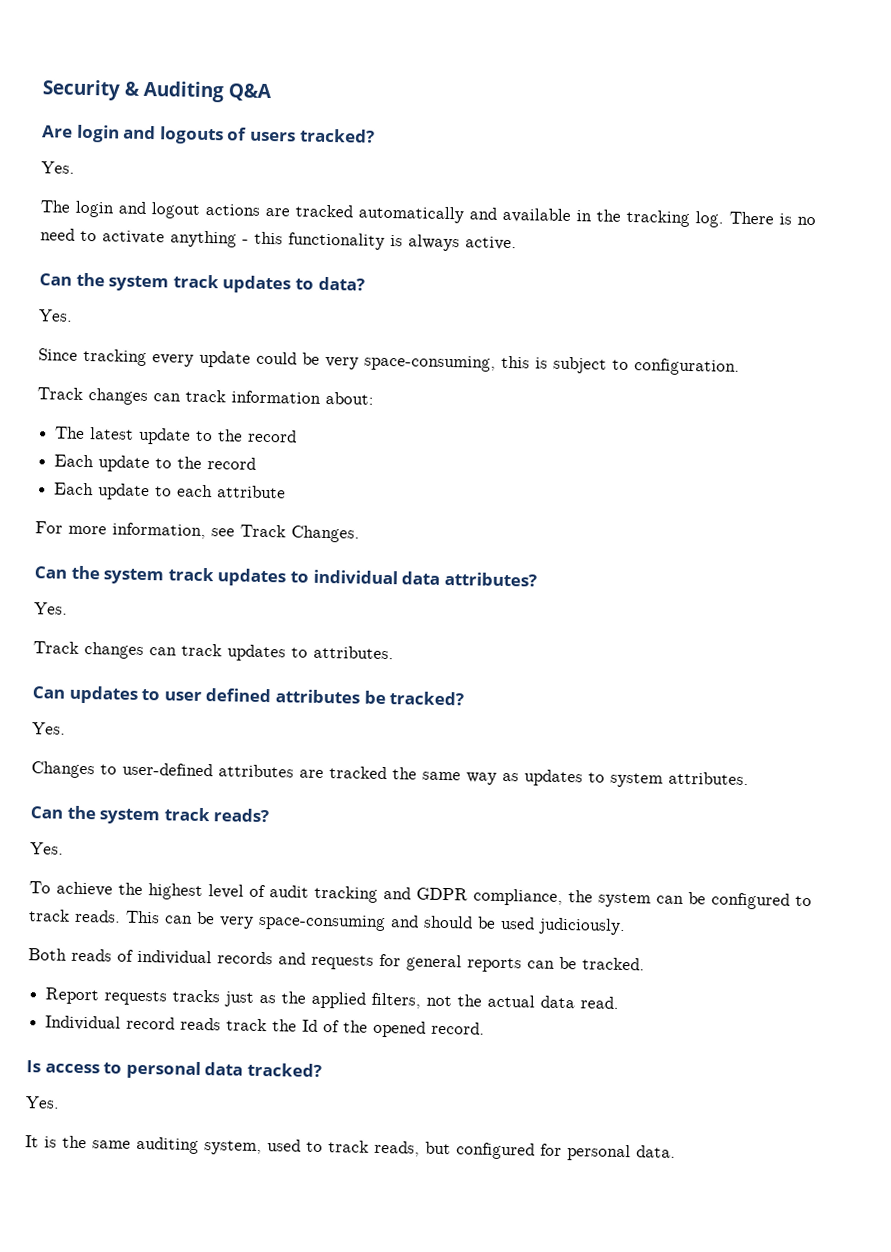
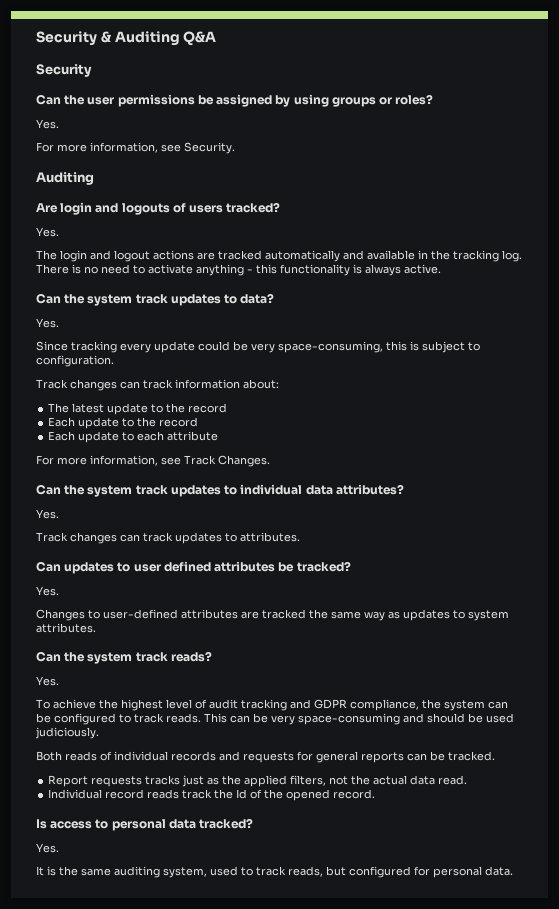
(272, 92) none -> [36,64,92,77] [36,94,434,107] [36,119,59,129] [36,142,235,154] [36,172,94,185] // Security // Can the user permissions be assigned by using groups or roles? // Yes. // For more information, see Security. // Auditing

